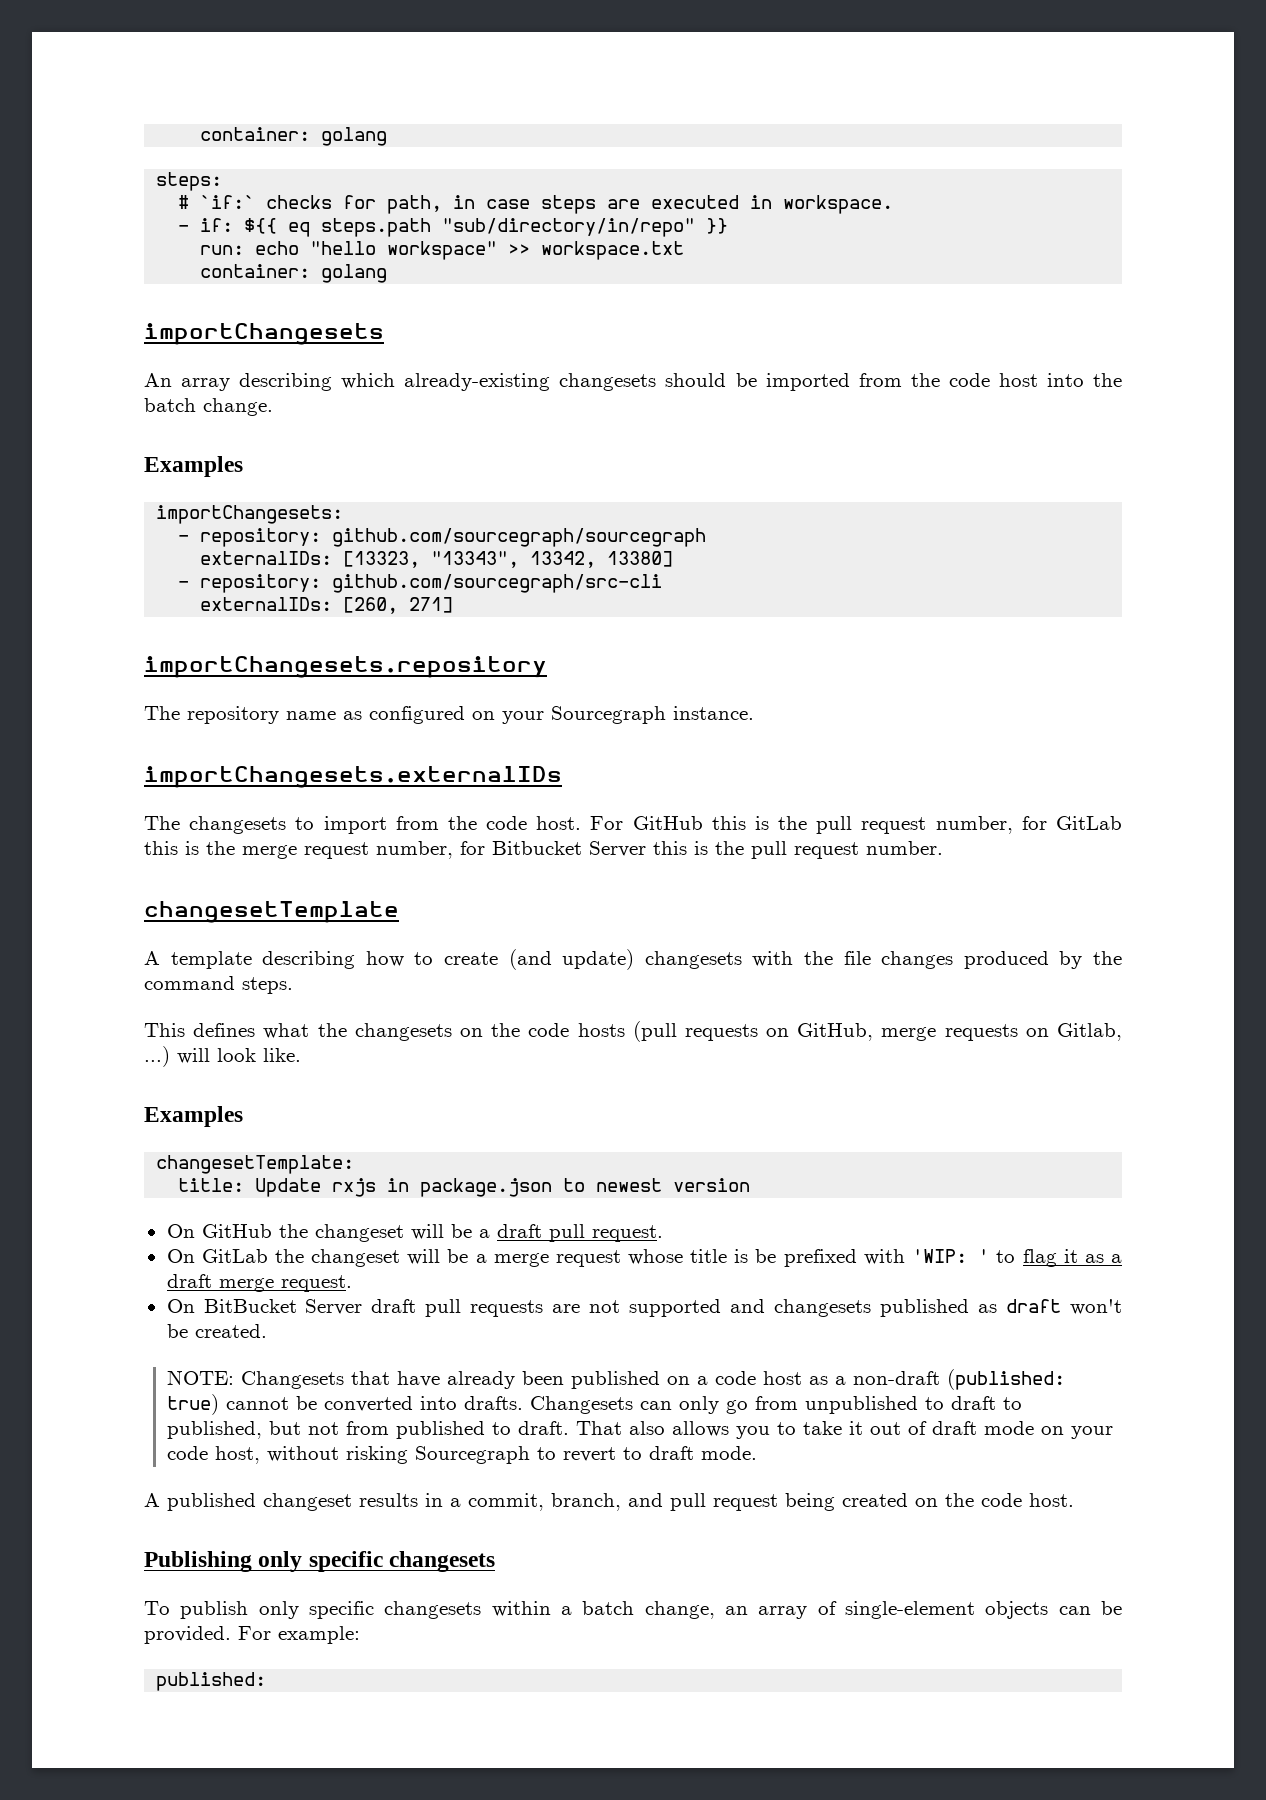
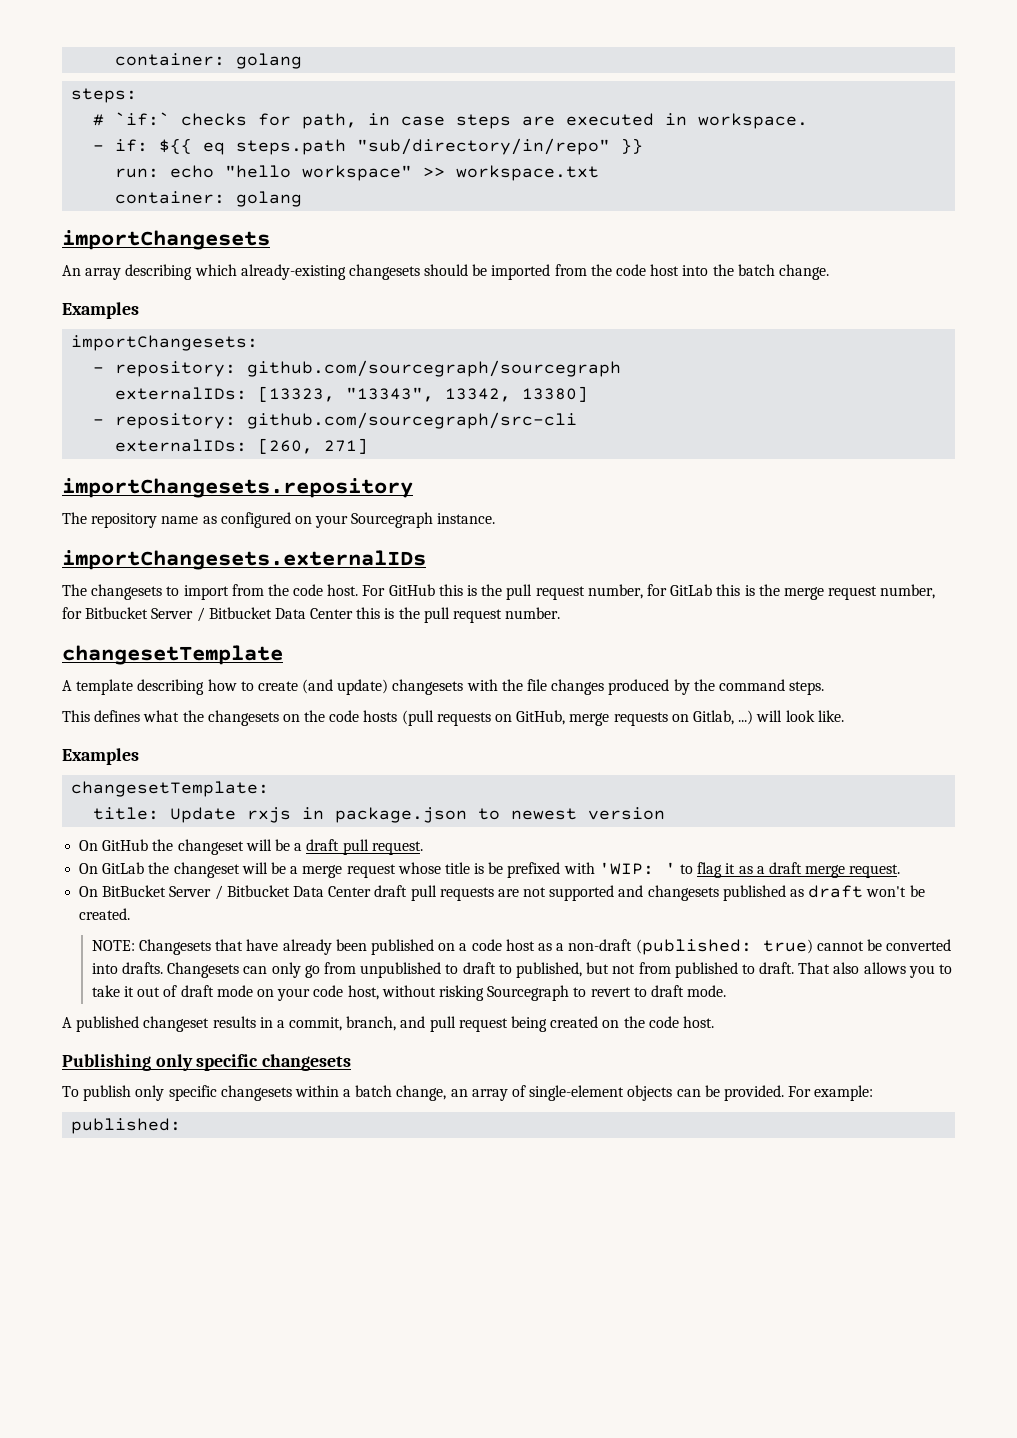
(646, 849) none -> [196,607,354,622] / Bitbucket Data Center
(363, 1307) none -> [214,885,372,900] / Bitbucket Data Center

